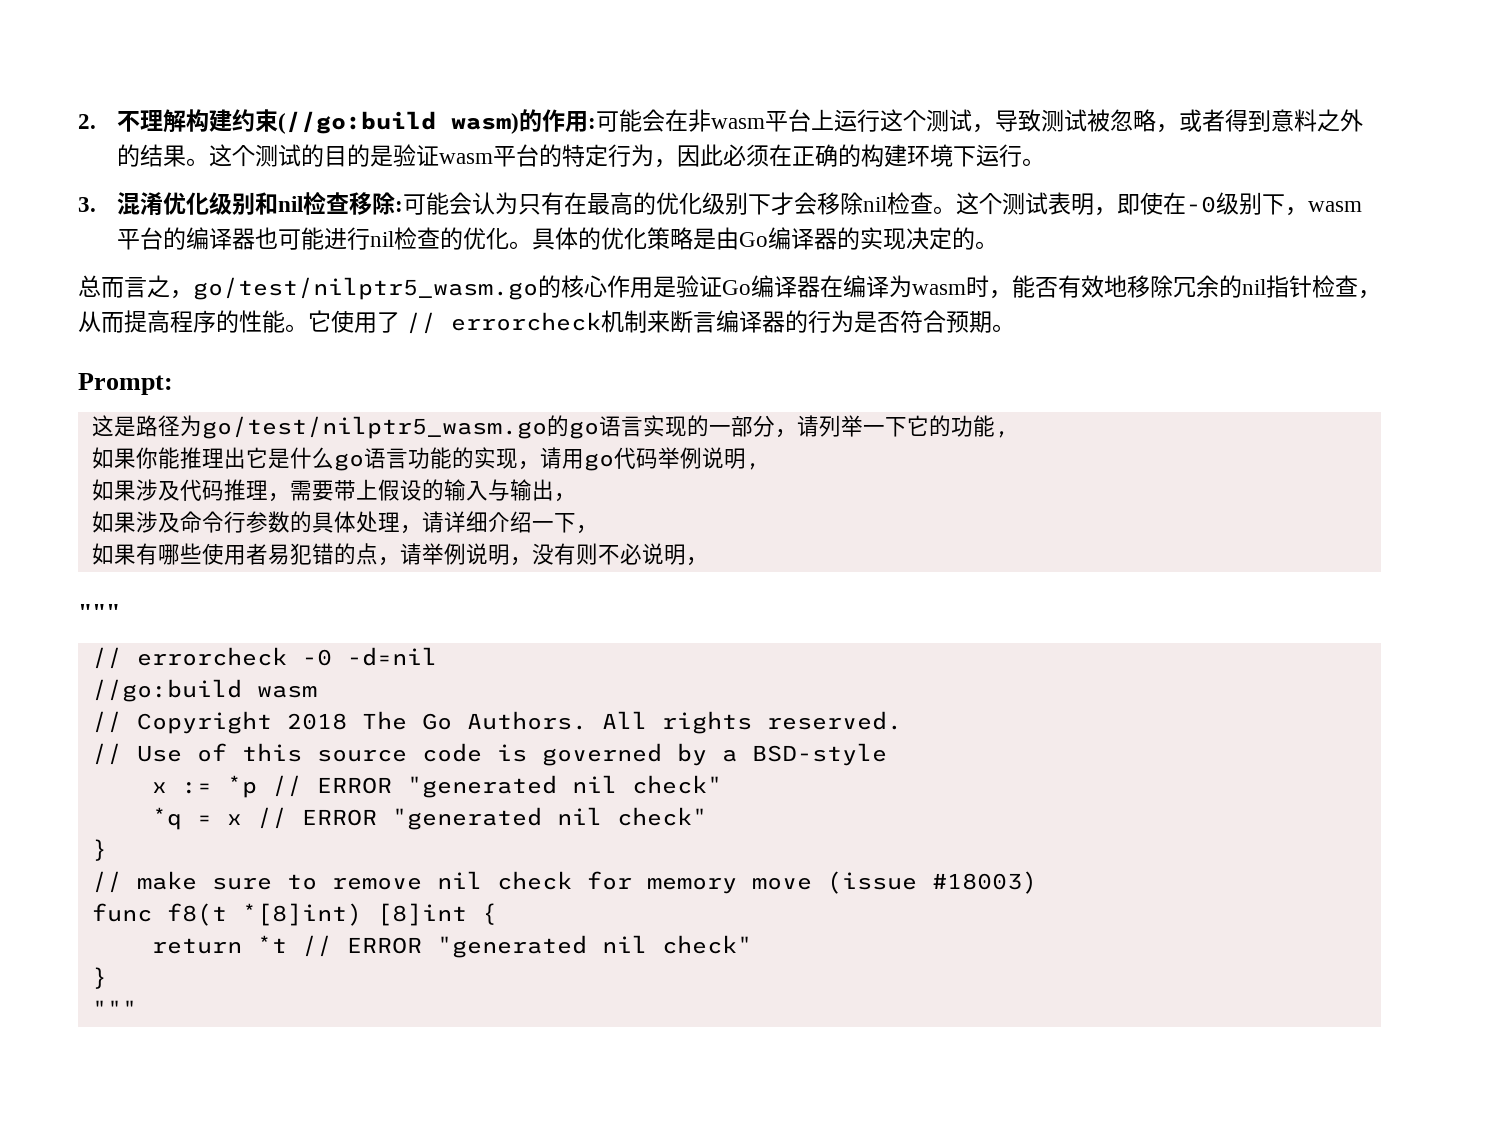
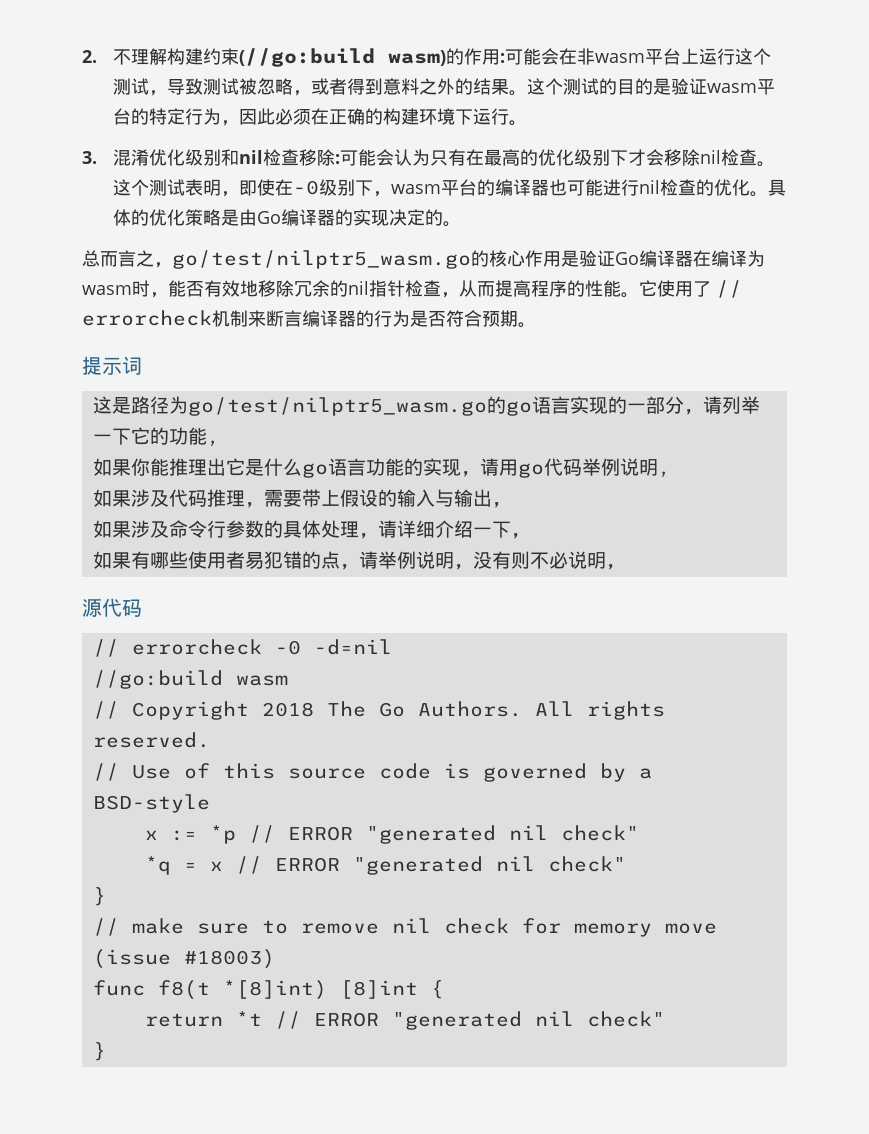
[78,373,173,395] Prompt: -> [82,356,142,375] 提示词
[78,604,120,621] """ -> [82,598,142,617] 源代码
[91,1000,137,1017] // """ -> (106, 1051) none

